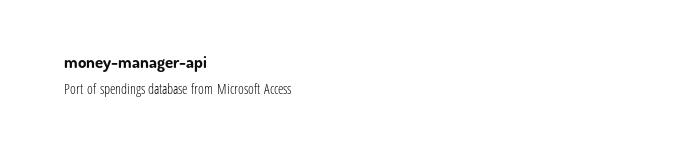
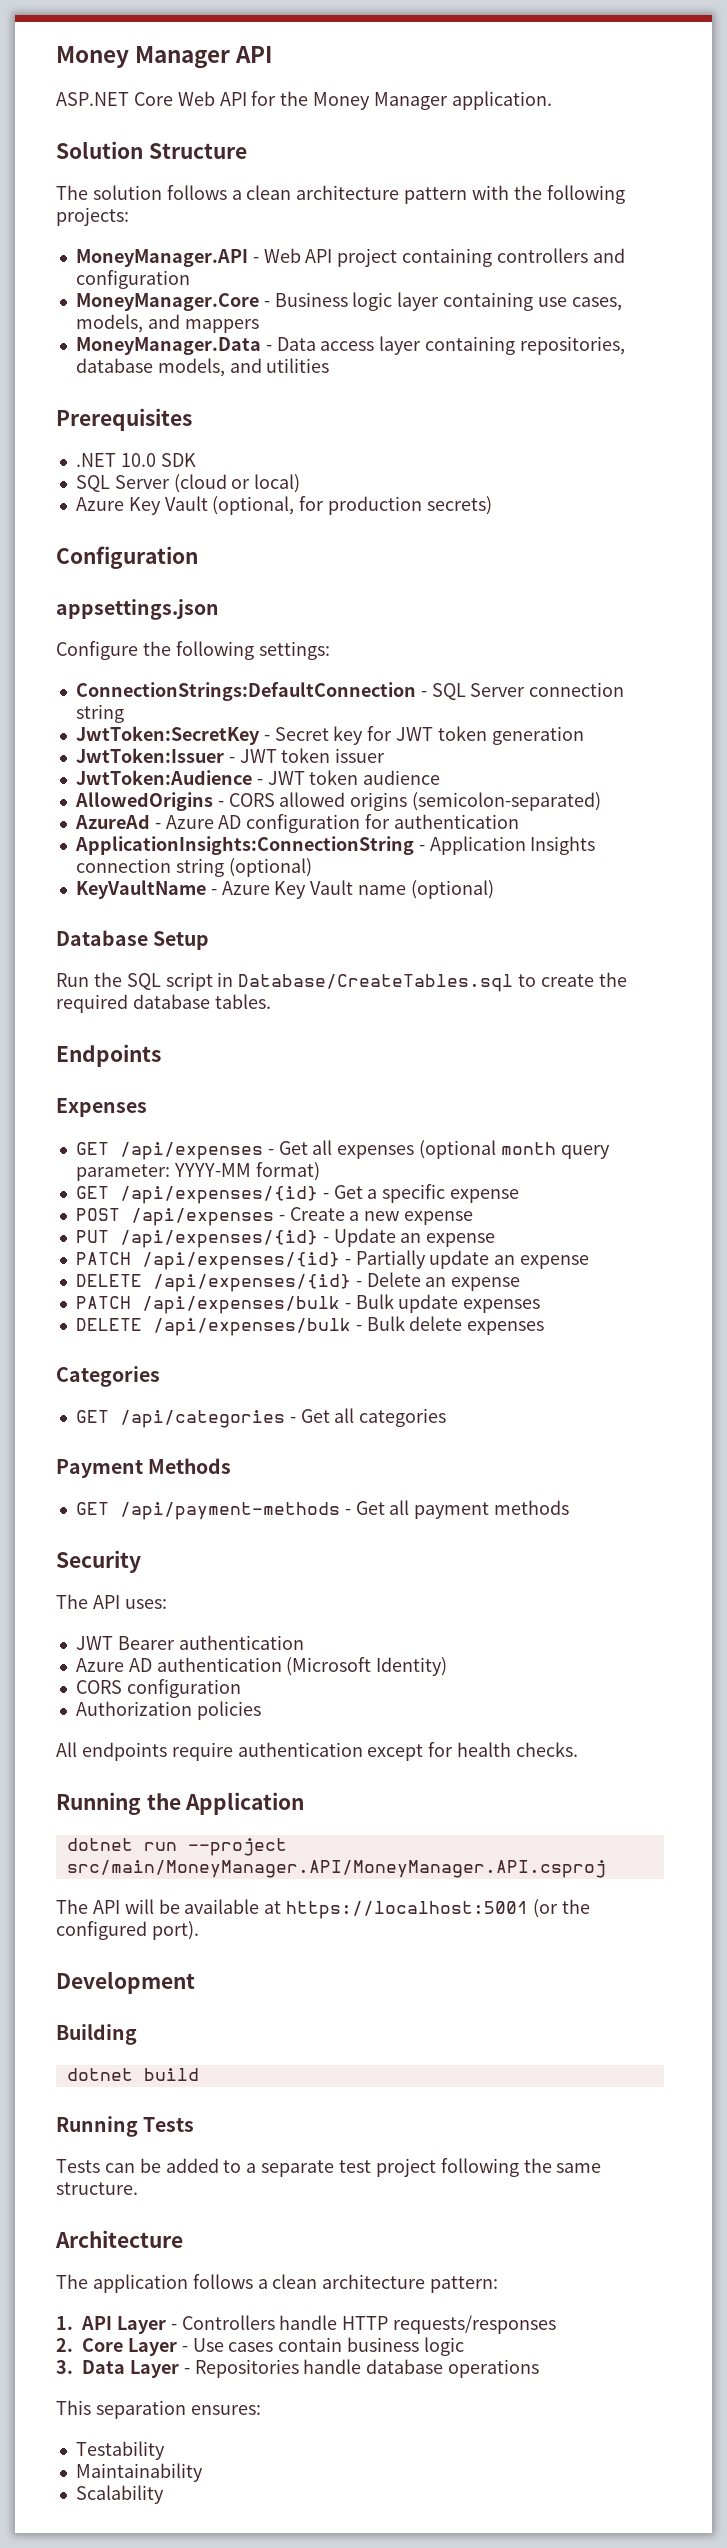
[64,56,207,72] [64,83,291,97] money-manager-api // Port of spendings database from Microsoft Access -> [56,46,273,69] [56,91,552,110] [56,141,247,159] [56,185,625,204] [56,207,129,226] [75,248,625,267] [75,270,190,289] [75,292,622,311] [75,314,259,333] [75,336,625,355] [75,358,330,377] [56,408,192,431] [75,453,196,467] [75,474,301,493] [75,496,492,515] [56,546,198,569] [56,599,219,620] [56,641,330,660] [75,682,625,701] [75,704,124,723] [75,726,584,745] [75,748,386,763] [75,770,441,785] [74,792,602,811] [74,814,519,833] [74,836,596,855] [75,858,312,877] [75,880,494,899] [56,930,210,950] [56,972,627,992] [56,994,271,1013] [56,1044,161,1067] [56,1098,147,1117] [75,1140,610,1160] [75,1162,320,1181] [75,1184,520,1204] [75,1207,474,1226] [75,1228,496,1248] [75,1250,590,1270] [75,1272,521,1292] [75,1294,541,1314] [75,1316,545,1336] [56,1366,160,1387] [75,1408,447,1428] [56,1458,232,1478] [75,1500,570,1520] [56,1550,141,1573] [56,1594,167,1609] [75,1635,304,1650] [75,1657,448,1676] [75,1679,241,1698] [75,1701,261,1720] [56,1742,579,1761] [56,1792,305,1815] [66,1838,287,1856] [66,1860,606,1878] [56,1899,590,1919] [56,1921,199,1940] [56,1971,195,1994] [56,2024,137,2045] [66,2068,199,2081] [56,2116,195,2137] [56,2158,602,2177] [56,2182,138,2195] [55,2230,183,2248] [56,2274,499,2293] [56,2315,557,2334] [56,2337,465,2356] [56,2359,540,2378] [56,2400,261,2419] [75,2441,165,2460] [75,2463,203,2482] [75,2485,164,2504] Money Manager API // ASP.NET Core Web API for the Money Manager application. // Solution Structure // The solution follows a clean architecture pattern with the following projects: // MoneyManager.API - Web API project containing controllers and configuration // MoneyManager.Core - Business logic layer containing use cases, models, and mappers // MoneyManager.Data - Data access layer containing repositories, database models, and utilities // Prerequisites // .NET 10.0 SDK // SQL Server (cloud or local) // Azure Key Vault (optional, for production secrets) // Configuration // appsettings.json // Configure the following settings: // ConnectionStrings:DefaultConnection - SQL Server connection string // JwtToken:SecretKey - Secret key for JWT token generation // JwtToken:Issuer - JWT token issuer // JwtToken:Audience - JWT token audience // AllowedOrigins - CORS allowed origins (semicolon-separated) // AzureAd - Azure AD configuration for authentication // ApplicationInsights:ConnectionString - Application Insights connection string (optional) // KeyVaultName - Azure Key Vault name (optional) // Database Setup // Run the SQL script in Database/CreateTables.sql to create the required database tables. // Endpoints // Expenses // GET /api/expenses - Get all expenses (optional month query parameter: YYYY-MM format) // GET /api/expenses/{id} - Get a specific expense // POST /api/expenses - Create a new expense // PUT /api/expenses/{id} - Update an expense // PATCH /api/expenses/{id} - Partially update an expense // DELETE /api/expenses/{id} - Delete an expense // PATCH /api/expenses/bulk - Bulk update expenses // DELETE /api/expenses/bulk - Bulk delete expenses // Categories // GET /api/categories - Get all categories // Payment Methods // GET /api/payment-methods - Get all payment methods // Security // The API uses: // JWT Bearer authentication // Azure AD authentication (Microsoft Identity) // CORS configuration // Authorization policies // All endpoints require authentication except for health checks. // Running the Application // dotnet run --project src/main/MoneyManager.API/MoneyManager.API.csproj // The API will be available at https://localhost:5001 (or the configured port). // Development // Building // dotnet build // Running Tests // Tests can be added to a separate test project following the same structure. // Architecture // The application follows a clean architecture pattern: // 1. API Layer - Controllers handle HTTP requests/responses // 2. Core Layer - Use cases contain business logic // 3. Data Layer - Repositories handle database operations // This separation ensures: // Testability // Maintainability // Scalability

